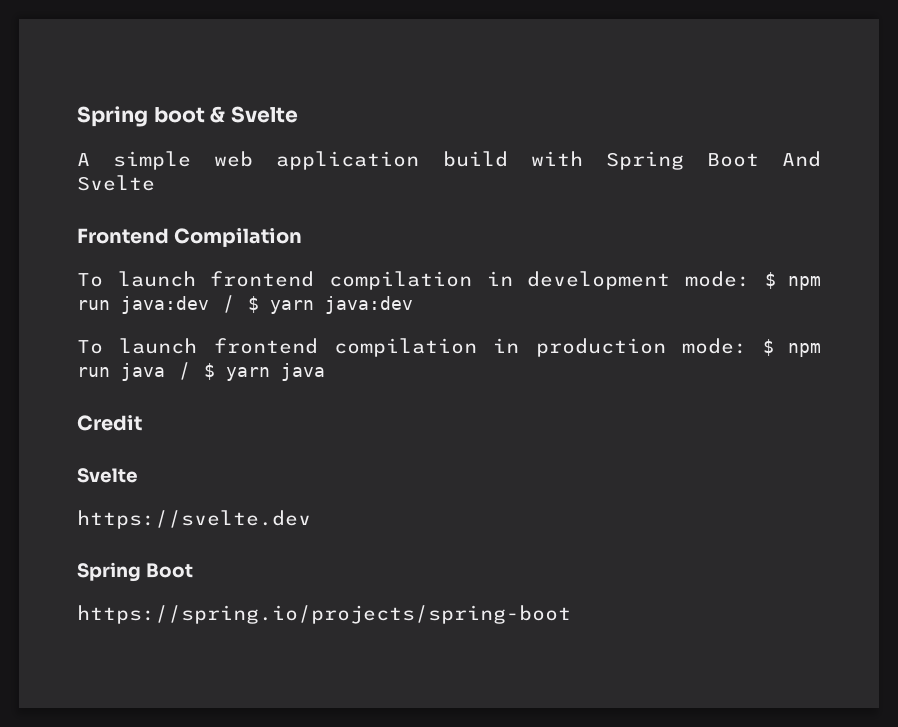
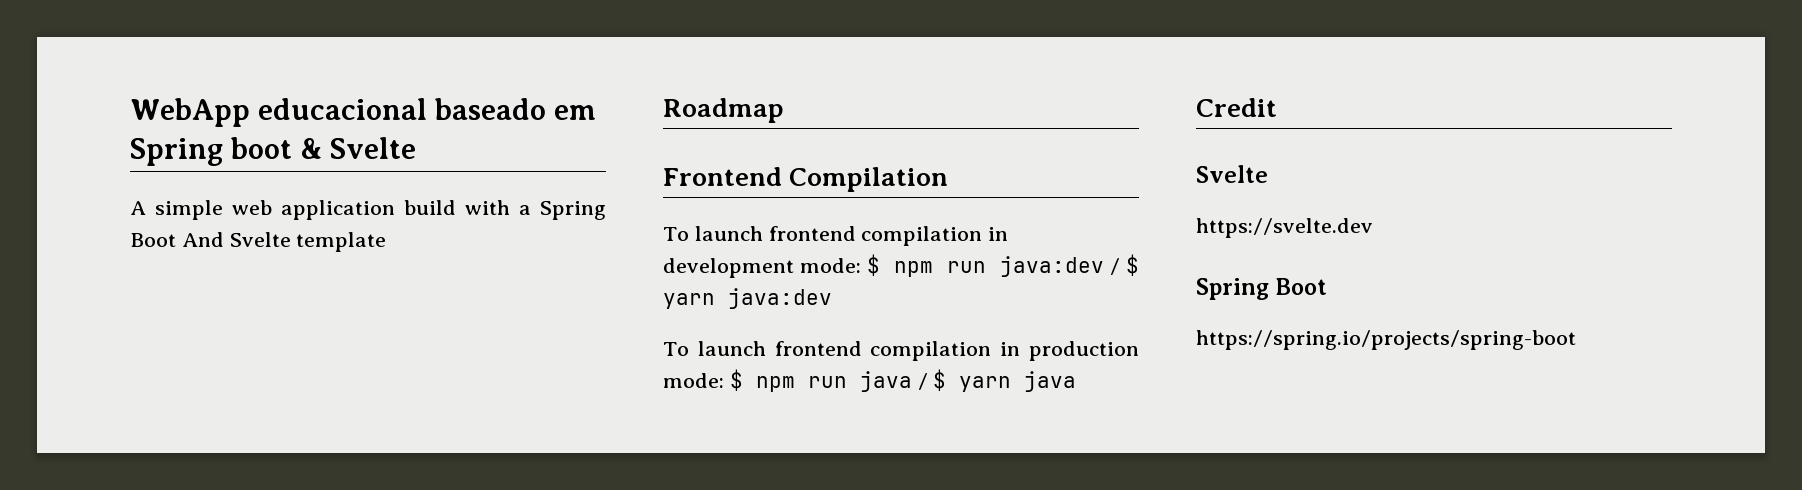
(77, 116) none -> [130,98,597,127] WebApp educacional baseado em
(583, 158) none -> [519,205,531,215] a
(155, 183) none -> [296,232,387,252] [663,98,784,123] template // Roadmap

